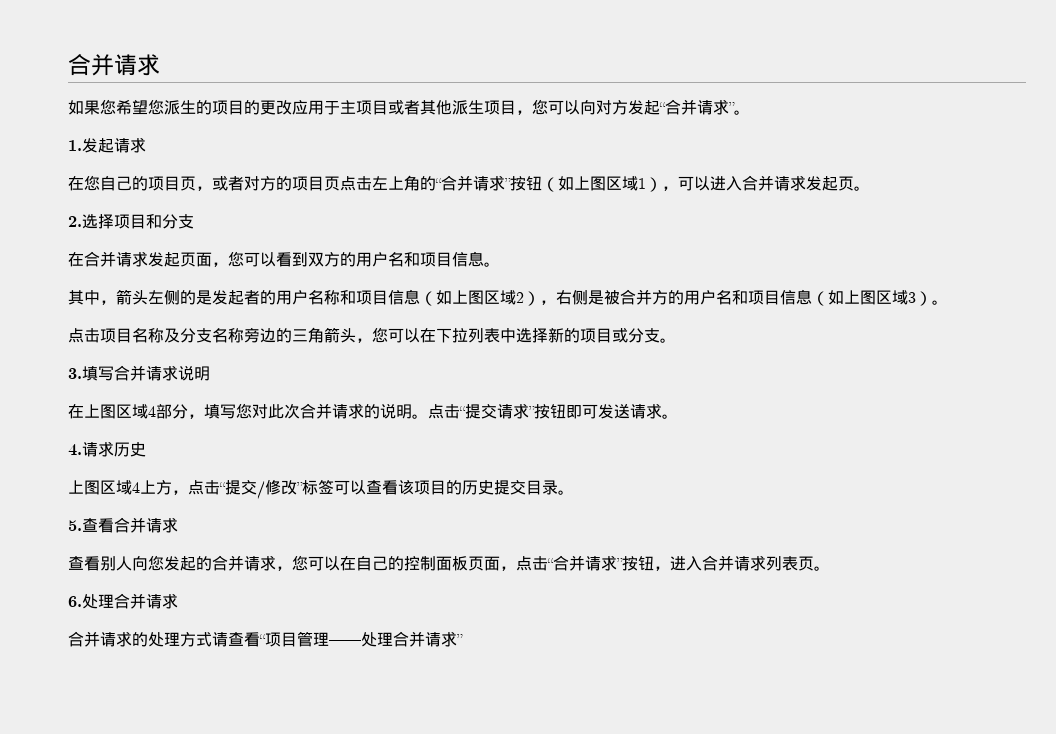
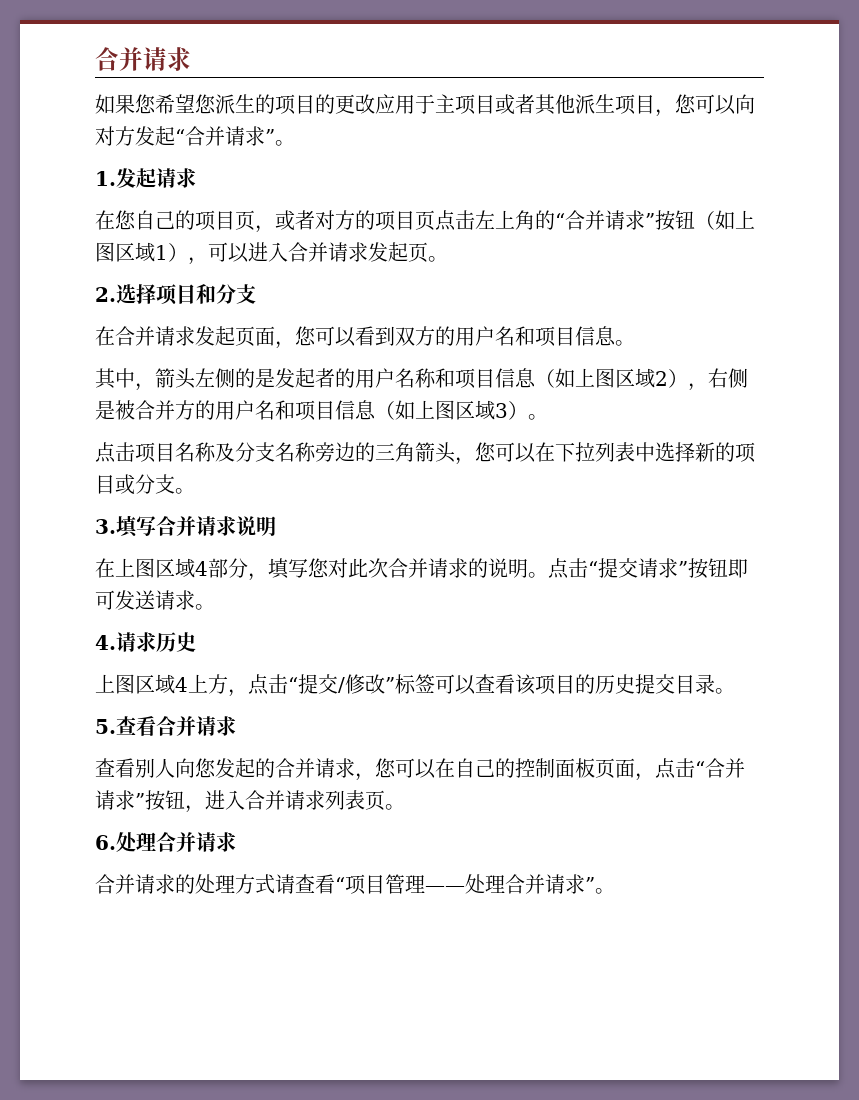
(463, 639) none -> [595,888,615,894] 。

